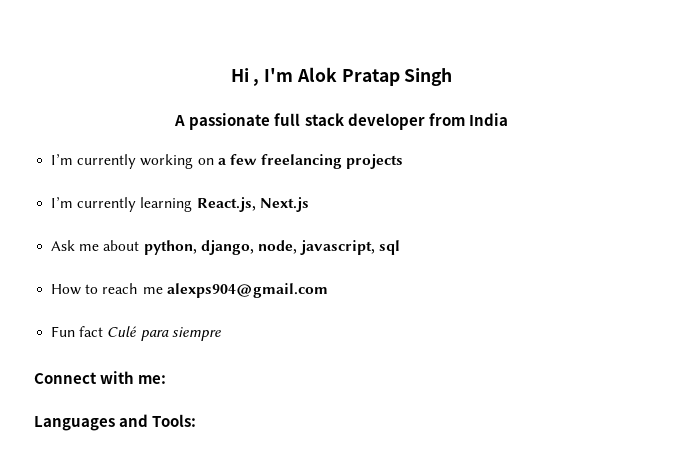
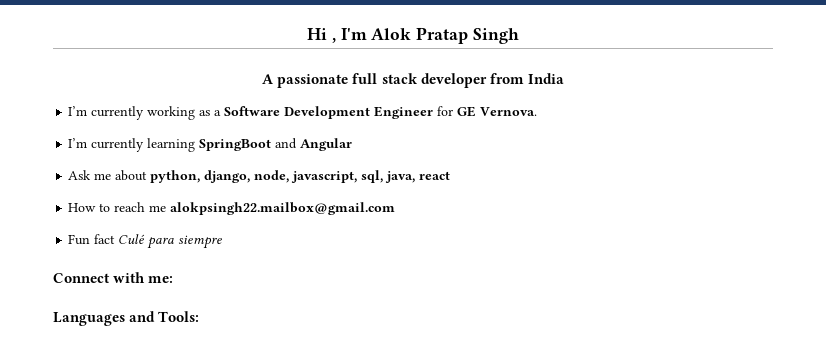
[197,154,404,169] on a few freelancing projects -> [199,106,538,119] as a Software Development Engineer for GE Vernova.
[196,197,309,212] React.js, Next.js -> [199,138,353,151] SpringBoot and Angular
[379,240,401,255] sql -> [361,170,451,183] sql, java, react
[166,283,328,298] alexps904@gmail.com -> [170,202,396,215] alokpsingh22.mailbox@gmail.com

